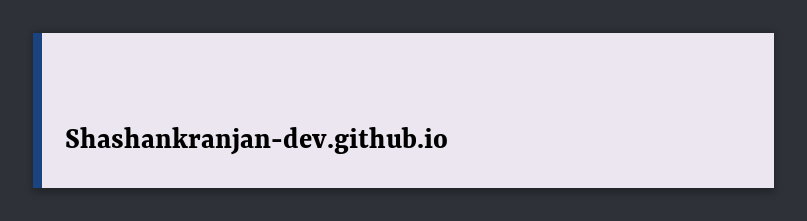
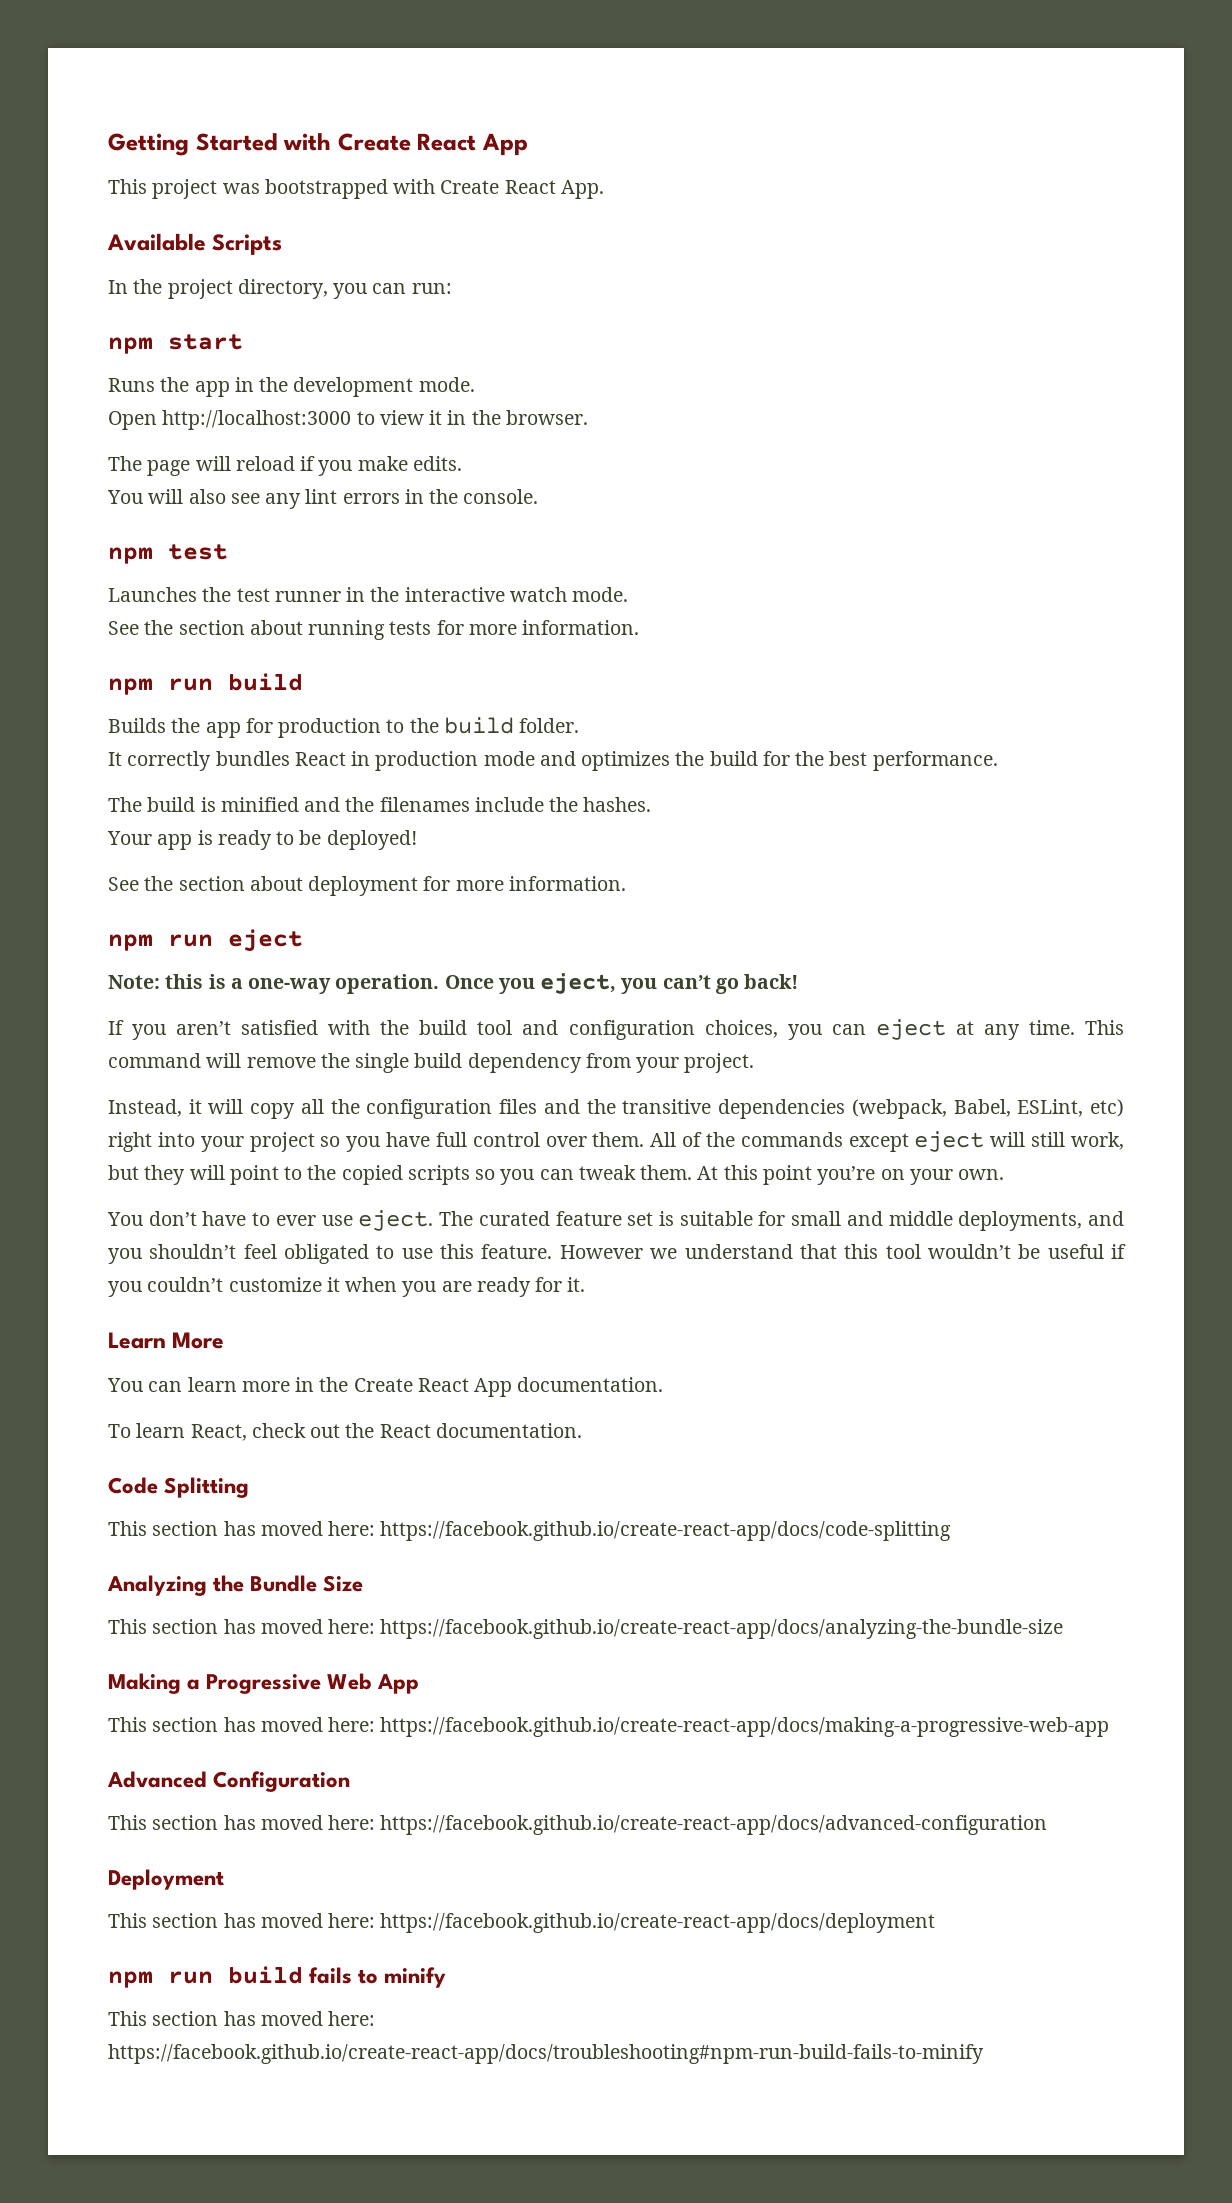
[65,127,448,155] Shashankranjan-dev.github.io -> [108,133,529,156] [108,179,604,199] [107,233,283,255] [108,279,452,299] [108,334,243,354] [108,377,475,397] [108,410,588,430] [108,456,462,476] [107,489,539,509] [108,544,228,564] [108,587,629,602] [108,620,640,640] [108,673,303,695] [108,717,580,738] [108,751,998,771] [108,797,652,812] [107,830,417,850] [108,876,626,896] [108,929,303,952] [108,973,799,994] [108,1019,1124,1040] [108,1053,755,1073] [108,1099,1124,1119] [108,1131,1125,1152] [108,1165,1005,1185] [107,1210,1124,1231] [108,1244,1127,1264] [108,1277,586,1297] [108,1332,225,1349] [107,1377,664,1397] [108,1423,582,1441] [108,1477,250,1498] [108,1521,952,1541] [107,1575,364,1596] [108,1619,1064,1639] [108,1673,420,1694] [108,1717,1110,1737] [107,1771,351,1792] [108,1815,1048,1835] [108,1869,224,1890] [108,1913,936,1933] [108,1966,447,1988] [108,2011,376,2026] [108,2044,984,2064] Getting Started with Create React App // This project was bootstrapped with Create React App. // Available Scripts // In the project directory, you can run: // npm start // Runs the app in the development mode. // Open http://localhost:3000 to view it in the browser. // The page will reload if you make edits. // You will also see any lint errors in the console. // npm test // Launches the test runner in the interactive watch mode. // See the section about running tests for more information. // npm run build // Builds the app for production to the build folder. // It correctly bundles React in production mode and optimizes the build for the best performance. // The build is minified and the filenames include the hashes. // Your app is ready to be deployed! // See the section about deployment for more information. // npm run eject // Note: this is a one-way operation. Once you eject, you can’t go back! // If you aren’t satisfied with the build tool and configuration choices, you can eject at any time. This command will remove the single build dependency from your project. // Instead, it will copy all the configuration files and the transitive dependencies (webpack, Babel, ESLint, etc) right into your project so you have full control over them. All of the commands except eject will still work, but they will point to the copied scripts so you can tweak them. At this point you’re on your own. // You don’t have to ever use eject. The curated feature set is suitable for small and middle deployments, and you shouldn’t feel obligated to use this feature. However we understand that this tool wouldn’t be useful if you couldn’t customize it when you are ready for it. // Learn More // You can learn more in the Create React App documentation. // To learn React, check out the React documentation. // Code Splitting // This section has moved here: https://facebook.github.io/create-react-app/docs/code-splitting // Analyzing the Bundle Size // This section has moved here: https://facebook.github.io/create-react-app/docs/analyzing-the-bundle-size // Making a Progressive Web App // This section has moved here: https://facebook.github.io/create-react-app/docs/making-a-progressive-web-app // Advanced Configuration // This section has moved here: https://facebook.github.io/create-react-app/docs/advanced-configuration // Deployment // This section has moved here: https://facebook.github.io/create-react-app/docs/deployment // npm run build fails to minify // This section has moved here: https://facebook.github.io/create-react-app/docs/troubleshooting#npm-run-build-fails-to-minify

